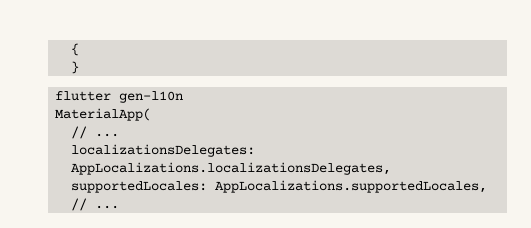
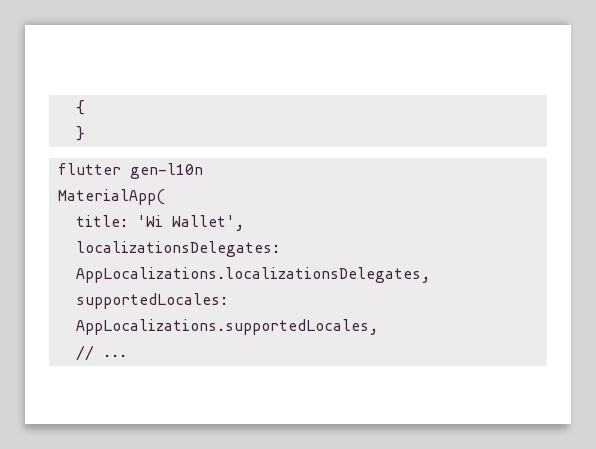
[70,126,119,139] // ... -> [75,215,244,231] title: 'Wi Wallet',

